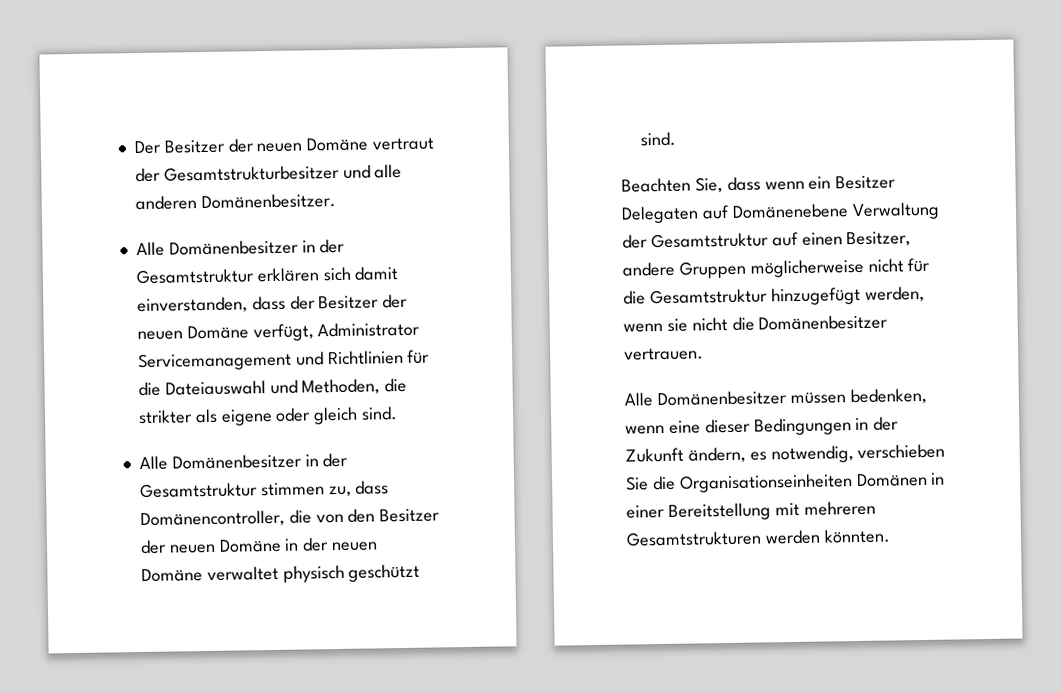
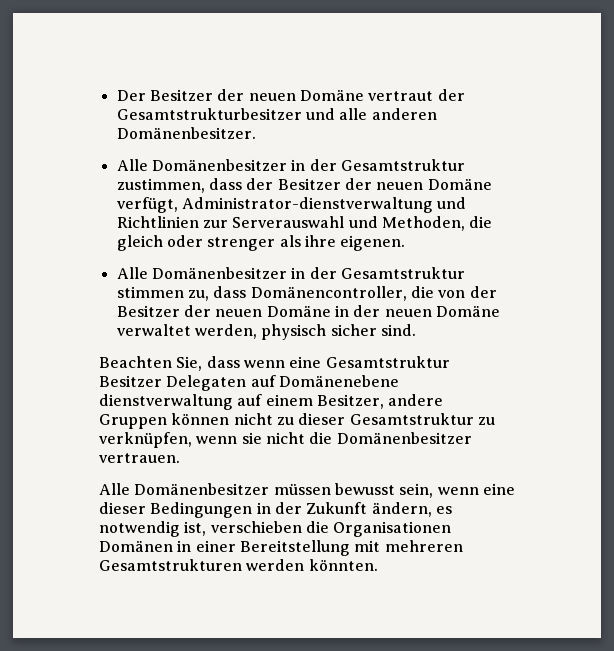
[256,266,399,283] [136,296,248,315] erklären sich damit einverstanden, -> [116,178,205,193] zustimmen,
[317,321,421,338] [137,349,431,372] [137,377,408,397] [137,406,399,426] Administrator Servicemanagement und Richtlinien für die Dateiauswahl und Methoden, die strikter als eigene oder gleich sind. -> [181,197,467,213] [116,216,493,231] [116,235,406,251] Administrator-dienstverwaltung und Richtlinien zur Serverauswahl und Methoden, die gleich oder strenger als ihre eigenen.
[347,508,376,523] den -> [469,286,497,298] der
[282,563,421,583] physisch geschützt -> [194,324,377,340] werden, physisch sicher
[808,176,832,190] ein -> [289,356,450,368] eine Gesamtstruktur
[851,201,940,221] [622,231,912,249] [622,257,931,279] [623,285,925,306] Verwaltung der Gesamtstruktur auf einen Besitzer, andere Gruppen möglicherweise nicht für die Gesamtstruktur hinzugefügt werden, -> [99,394,444,410] [99,413,495,429] [99,432,192,448] dienstverwaltung auf einem Besitzer, andere Gruppen können nicht zu dieser Gesamtstruktur zu verknüpfen,
[849,387,927,406] bedenken, -> [334,483,434,498] bewusst sein,
[770,443,946,464] [626,473,853,493] notwendig, verschieben Sie die Organisationseinheiten -> [99,521,452,537] notwendig ist, verschieben die Organisationen

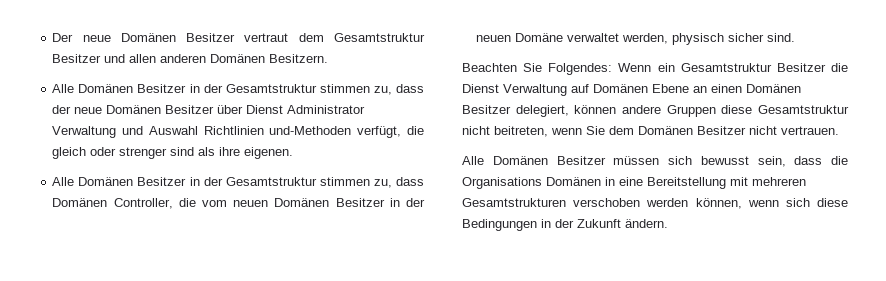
[149,89,465,101] [116,108,437,120] [116,127,256,139] [116,159,465,171] [116,178,492,193] [116,197,467,213] [116,216,493,231] [116,235,406,251] [116,267,465,279] [116,286,497,301] [116,305,331,317] Besitzer der neuen Domäne vertraut der Gesamtstrukturbesitzer und alle anderen Domänenbesitzer. // Alle Domänenbesitzer in der Gesamtstruktur zustimmen, dass der Besitzer der neuen Domäne verfügt, Administrator-dienstverwaltung und Richtlinien zur Serverauswahl und Methoden, die gleich oder strenger als ihre eigenen. // Alle Domänenbesitzer in der Gesamtstruktur stimmen zu, dass Domänencontroller, die von der Besitzer der neuen Domäne -> [82,33,425,42] [52,54,329,63] [52,84,424,95] [52,105,366,114] [52,126,424,138] [52,147,294,159] [52,177,424,188] [52,198,385,209] neue Domänen Besitzer vertraut dem Gesamtstruktur Besitzer und allen anderen Domänen Besitzern. // Alle Domänen Besitzer in der Gesamtstruktur stimmen zu, dass der neue Domänen Besitzer über Dienst Administrator Verwaltung und Auswahl Richtlinien und-Methoden verfügt, die gleich oder strenger sind als ihre eigenen. // Alle Domänen Besitzer in der Gesamtstruktur stimmen zu, dass Domänen Controller, die vom neuen Domänen Besitzer
[176,356,450,371] [99,375,399,391] [99,394,444,410] [99,413,495,429] [99,432,472,448] [99,453,180,463] [99,483,515,498] [99,502,452,518] [99,521,452,537] [99,540,463,556] [99,559,378,571] Sie, dass wenn eine Gesamtstruktur Besitzer Delegaten auf Domänenebene dienstverwaltung auf einem Besitzer, andere Gruppen können nicht zu dieser Gesamtstruktur zu verknüpfen, wenn sie nicht die Domänenbesitzer vertrauen. // Alle Domänenbesitzer müssen bewusst sein, wenn eine dieser Bedingungen in der Zukunft ändern, es notwendig ist, verschieben die Organisationen Domänen in einer Bereitstellung mit mehreren Gesamtstrukturen werden könnten. -> [523,63,848,75] [462,84,801,96] [462,105,849,117] [462,126,839,137] [462,156,848,167] [462,177,806,189] [462,198,848,209] [462,219,668,231] Sie Folgendes: Wenn ein Gesamtstruktur Besitzer die Dienst Verwaltung auf Domänen Ebene an einen Domänen Besitzer delegiert, können andere Gruppen diese Gesamtstruktur nicht beitreten, wenn Sie dem Domänen Besitzer nicht vertrauen. // Alle Domänen Besitzer müssen sich bewusst sein, dass die Organisations Domänen in eine Bereitstellung mit mehreren Gesamtstrukturen verschoben werden können, wenn sich diese Bedingungen in der Zukunft ändern.

